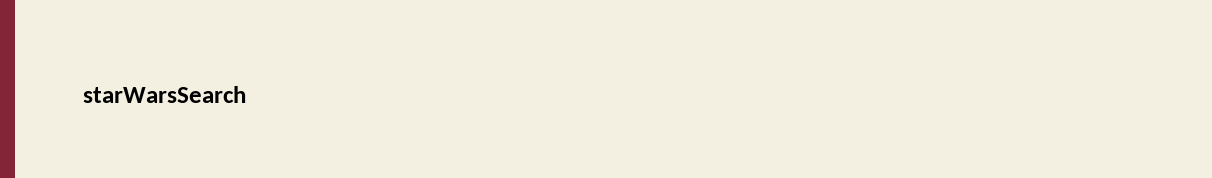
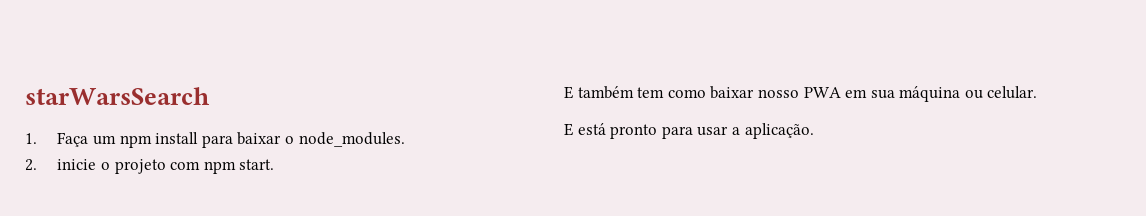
(246, 94) none -> [25,132,405,148] [25,159,275,174] [564,86,1038,102] [564,123,814,139] // 1. Faça um npm install para baixar o node_modules. // 2. inicie o projeto com npm start. // E também tem como baixar nosso PWA em sua máquina ou celular. // E está pronto para usar a aplicação.

